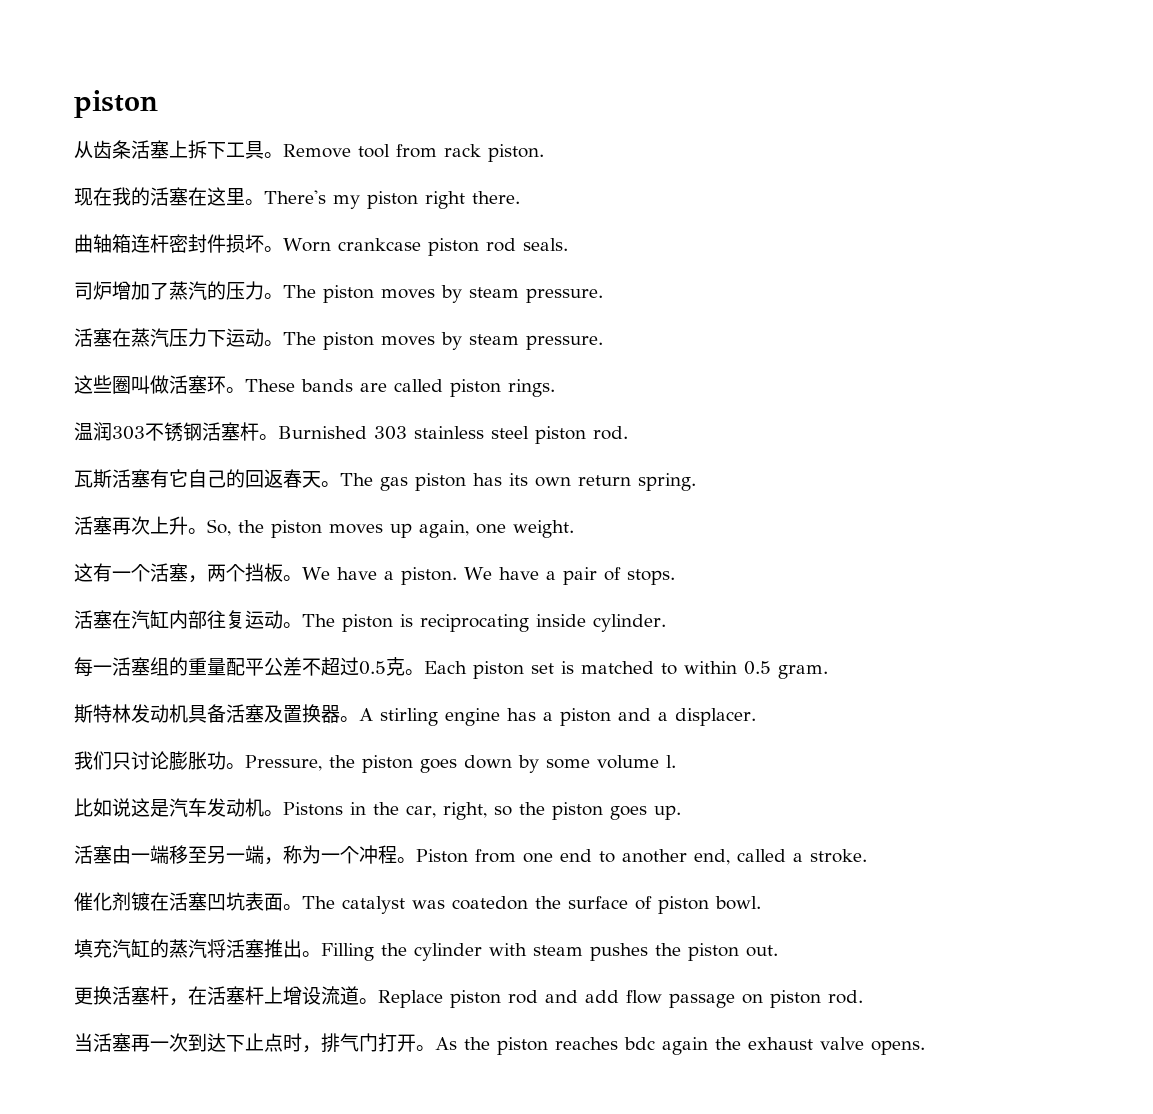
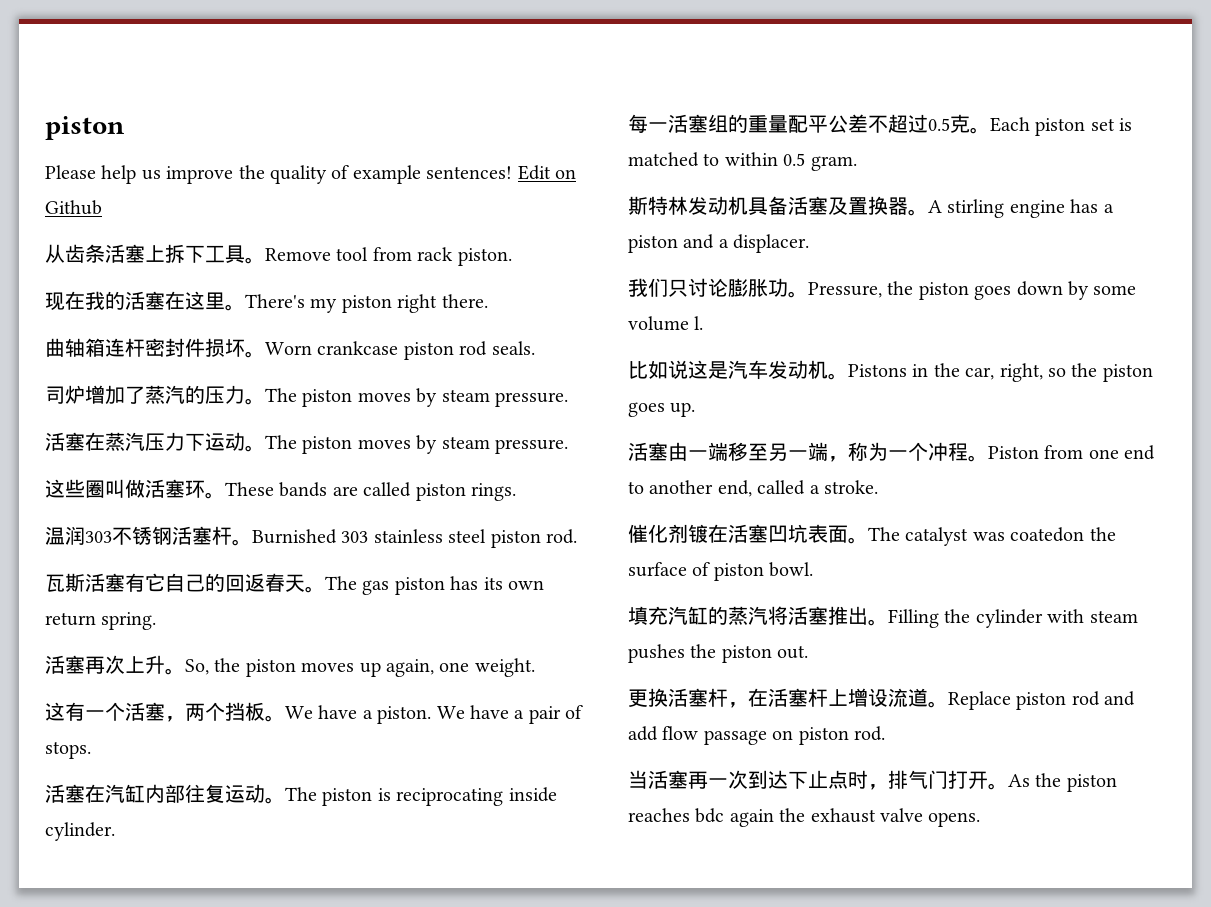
[74,90,158,118] piston -> [45,116,125,140] [45,165,576,184] [45,200,102,215] piston // Please help us improve the quality of example sentences! Edit on Github

